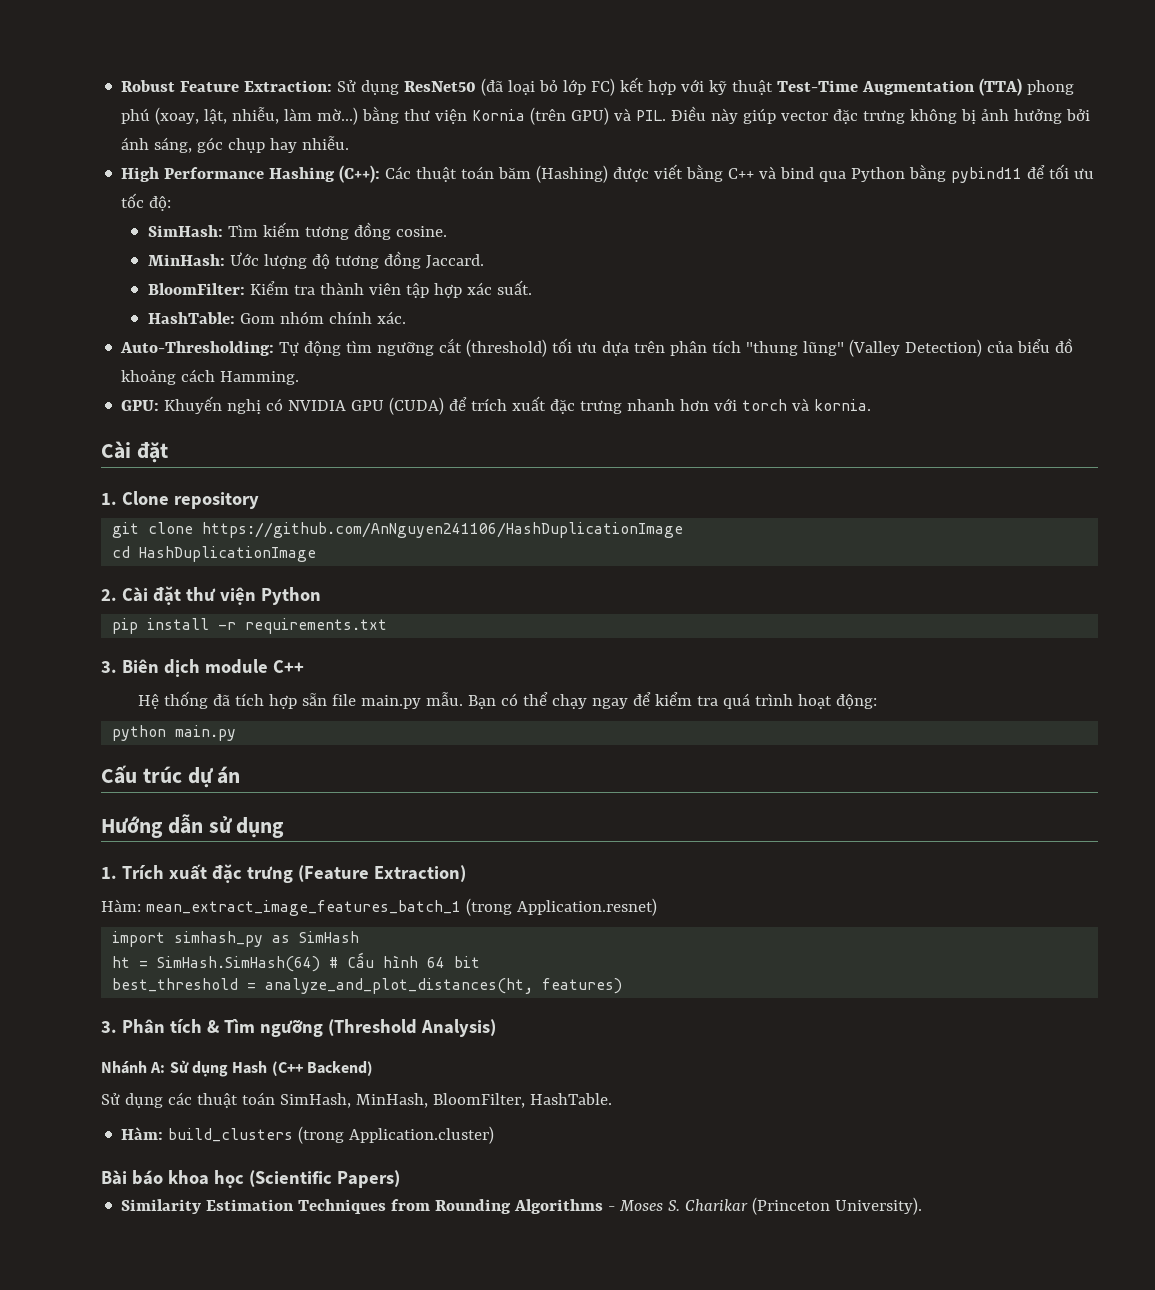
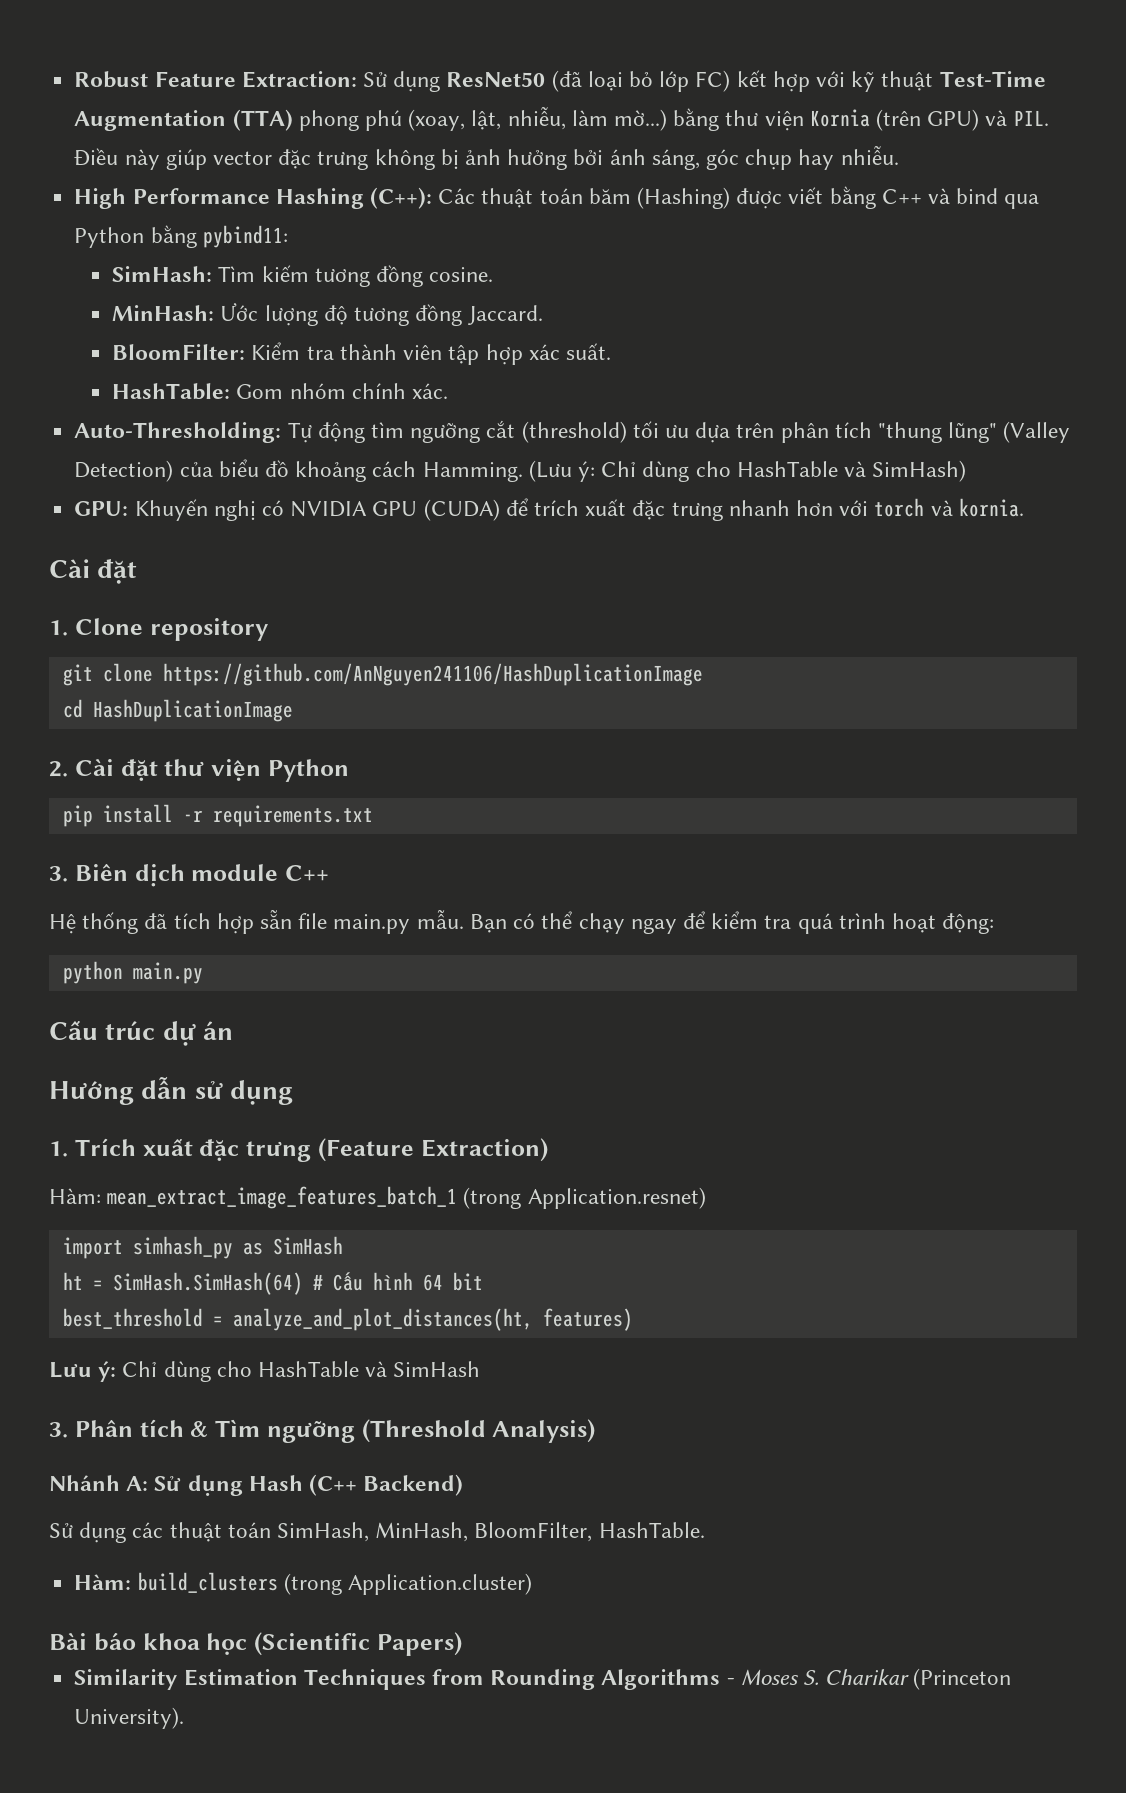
[951,164,1095,183] [121,193,172,211] pybind11 để tối ưu tốc độ: -> [202,225,288,248] pybind11:
(300, 378) none -> [528,460,967,482] (Lưu ý: Chỉ dùng cho HashTable và SimHash)
(623, 986) none -> [49,1361,481,1382] // Lưu ý: Chỉ dùng cho HashTable và SimHash

